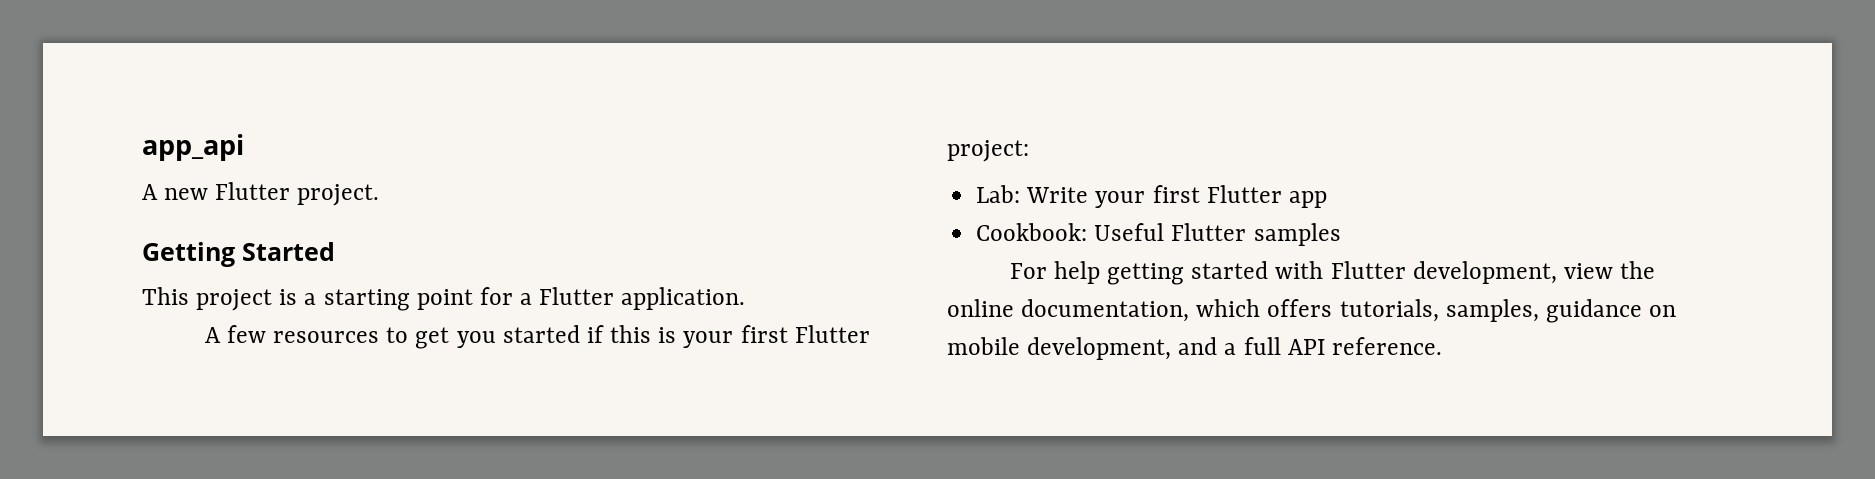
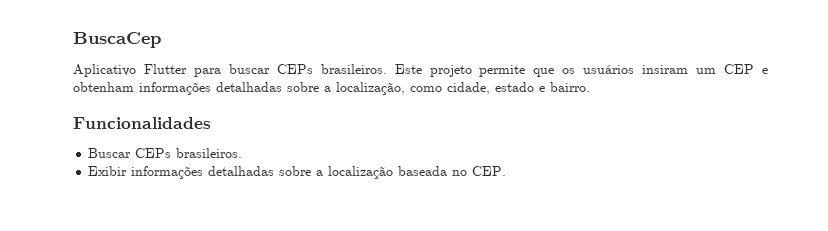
[142,134,244,161] [142,182,380,206] [142,242,335,267] [142,287,746,311] [204,325,870,349] [947,140,1029,162] [976,185,1327,208] [976,223,1341,246] [1009,261,1656,285] [947,299,1677,323] [947,337,1442,360] app_api // A new Flutter project. // Getting Started // This project is a starting point for a Flutter application. // A few resources to get you started if this is your first Flutter project: // Lab: Write your first Flutter app // Cookbook: Useful Flutter samples // For help getting started with Flutter development, view the online documentation, which offers tutorials, samples, guidance on mobile development, and a full API reference. -> [73,32,161,48] [73,64,768,77] [73,82,590,95] [73,117,211,129] [88,148,243,158] [88,166,507,179] BuscaCep // Aplicativo Flutter para buscar CEPs brasileiros. Este projeto permite que os usuários insiram um CEP e obtenham informações detalhadas sobre a localização, como cidade, estado e bairro. // Funcionalidades // Buscar CEPs brasileiros. // Exibir informações detalhadas sobre a localização baseada no CEP.

